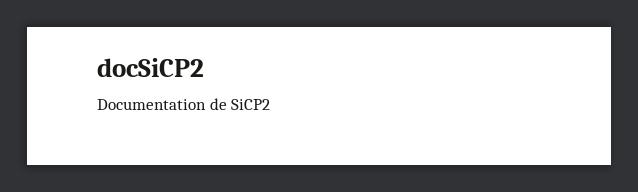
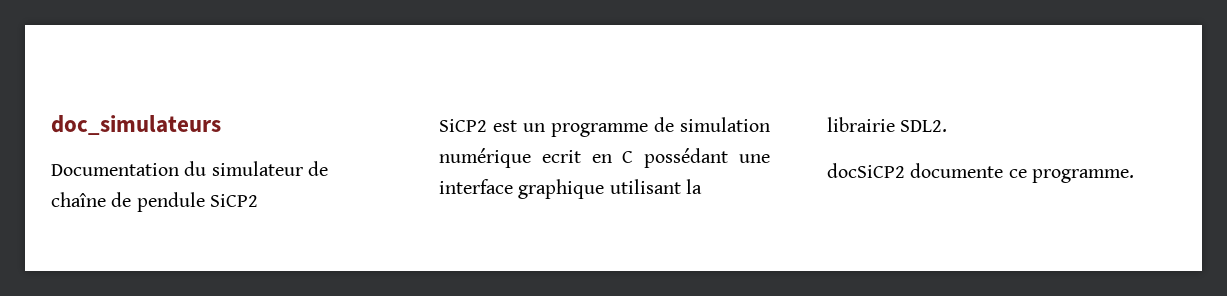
[97,58,204,77] docSiCP2 -> [51,115,221,135] doc_simulateurs
[209,98,271,110] de SiCP2 -> [184,161,328,176] [51,192,258,212] [439,117,770,137] [439,148,770,168] [439,179,702,199] [827,117,948,132] [827,163,1134,183] du simulateur de chaîne de pendule SiCP2 // SiCP2 est un programme de simulation numérique ecrit en C possédant une interface graphique utilisant la librairie SDL2. // docSiCP2 documente ce programme.

